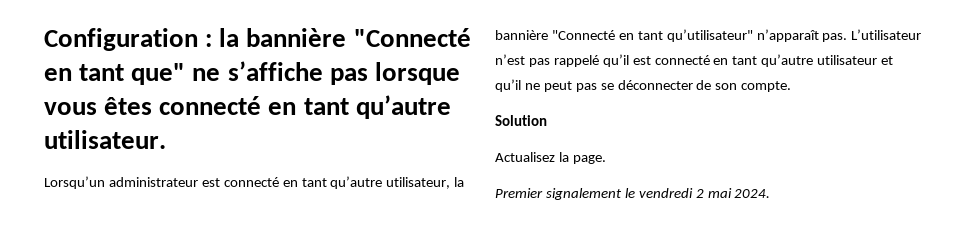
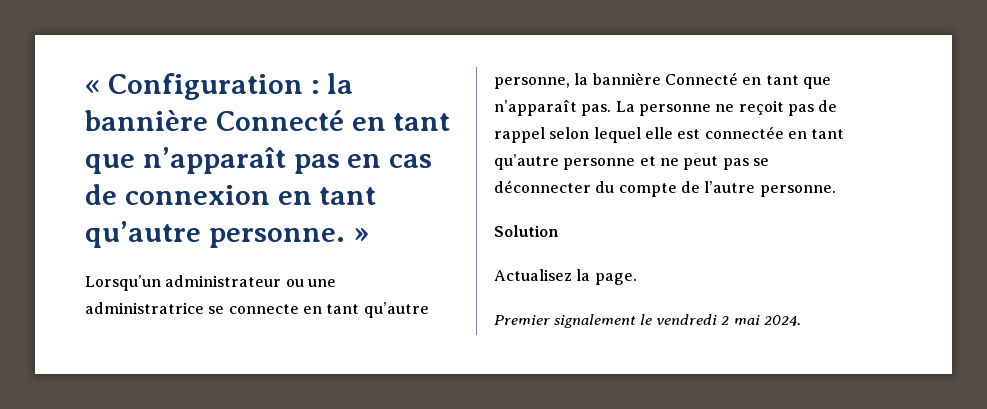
(44, 39) none -> [85,80,100,94] «
[353,28,471,47] [44,61,460,85] [44,95,451,119] [44,130,166,149] "Connecté en tant que" ne s’affiche pas lorsque vous êtes connecté en tant qu’autre utilisateur. -> [215,110,451,131] [85,147,433,174] [85,184,377,205] [85,221,369,248] Connecté en tant que n’apparaît pas en cas de connexion en tant qu’autre personne. »
[201,176,465,189] [495,29,753,42] est connecté en tant qu’autre utilisateur, la bannière "Connecté en tant qu’utilisateur" -> [285,279,336,287] [85,302,429,318] [494,72,831,89] ou une administratrice se connecte en tant qu’autre personne, la bannière Connecté en tant que
[851,29,922,40] [495,54,894,67] [495,79,521,92] L’utilisateur n’est pas rappelé qu’il est connecté en tant qu’autre utilisateur et qu’il -> [615,100,838,116] [494,126,845,143] [494,154,656,170] La personne ne reçoit pas de rappel selon lequel elle est connectée en tant qu’autre personne et
[696,80,792,92] de son compte. -> [595,181,836,197] du compte de l’autre personne.

